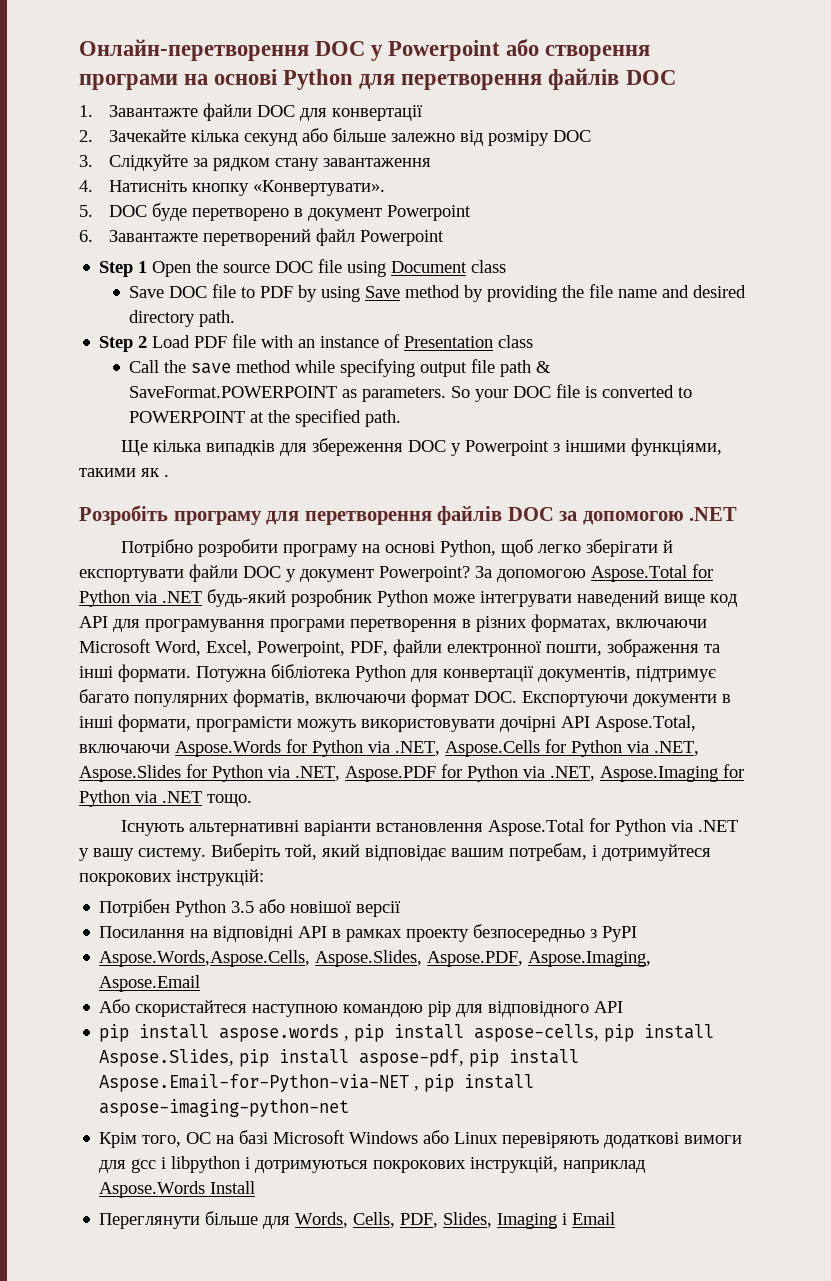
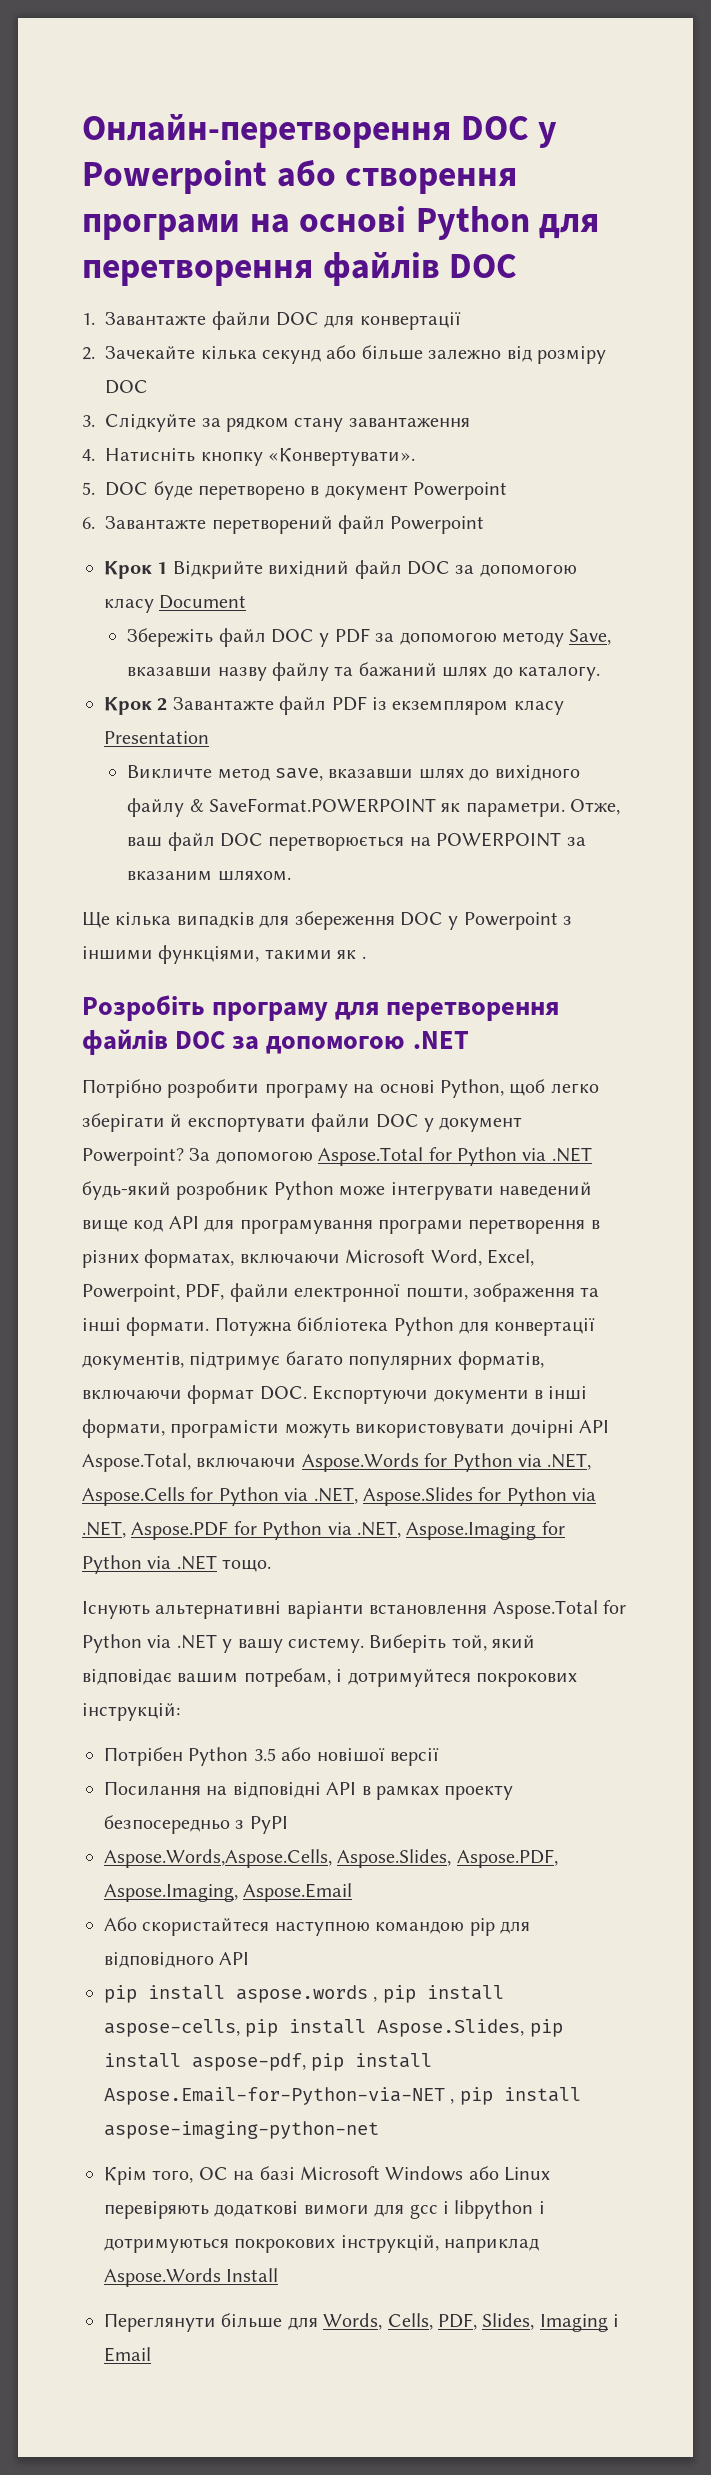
[99,259,507,277] [129,284,747,302] [129,310,236,327] [99,334,534,352] [129,359,552,377] [129,384,693,402] [129,409,402,427] Step 1 Open the source DOC file using Document class // Save DOC file to PDF by using Save method by providing the file name and desired directory path. // Step 2 Load PDF file with an instance of Presentation class // Call the save method while specifying output file path & SaveFormat.POWERPOINT as parameters. So your DOC file is converted to POWERPOINT at the specified path. -> [104,560,577,579] [104,595,247,613] [127,628,612,647] [127,662,600,681] [104,696,564,715] [104,731,209,744] [127,765,580,781] [127,798,621,817] [127,832,586,851] [127,870,291,881] Крок 1 Відкрийте вихідний файл DOC за допомогою класу Document // Збережіть файл DOC у PDF за допомогою методу Save, вказавши назву файлу та бажаний шлях до каталогу. // Крок 2 Завантажте файл PDF із екземпляром класу Presentation // Викличте метод save, вказавши шлях до вихідного файлу & SaveFormat.POWERPOINT як параметри. Отже, ваш файл DOC перетворюється на POWERPOINT за вказаним шляхом.

